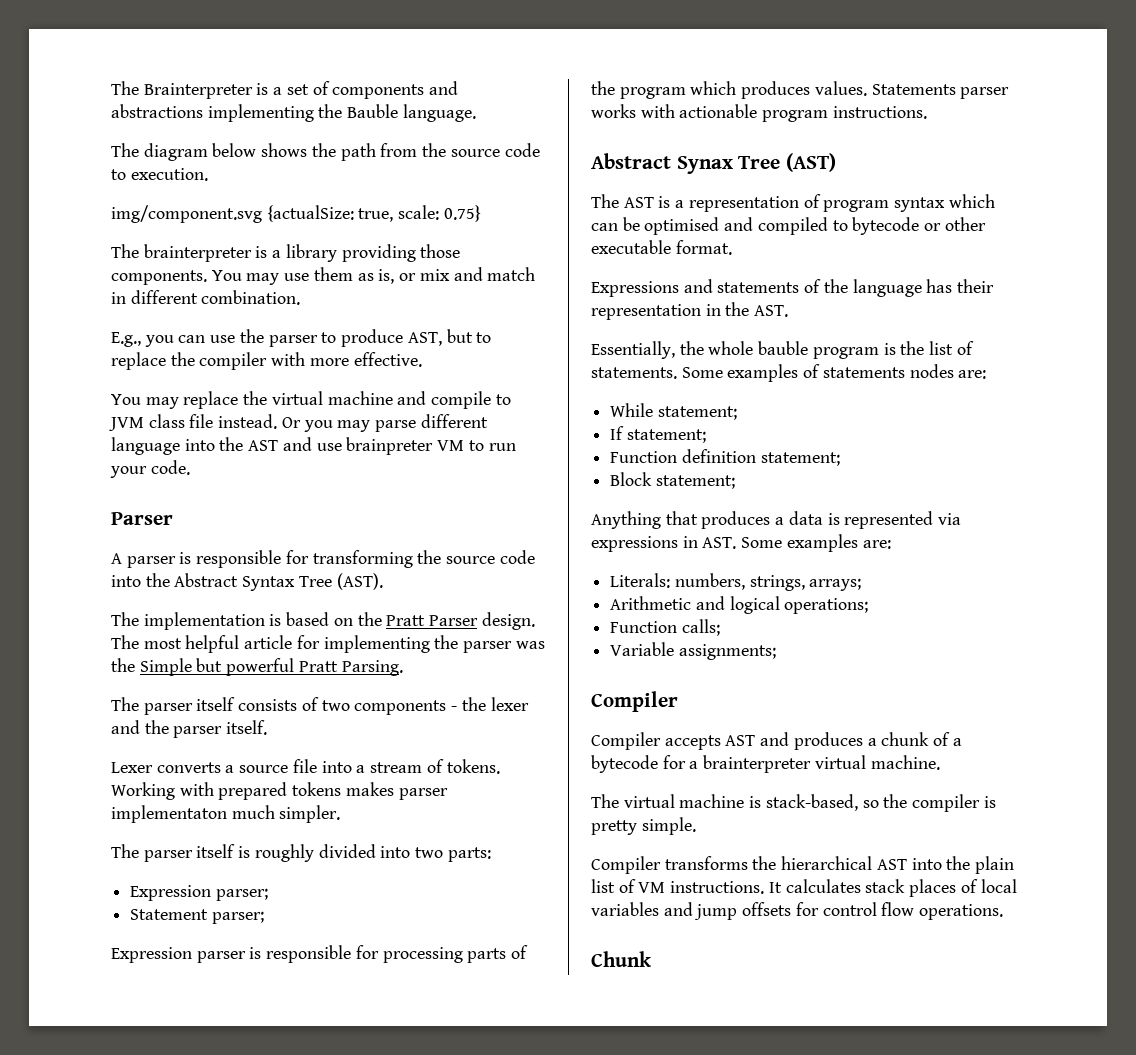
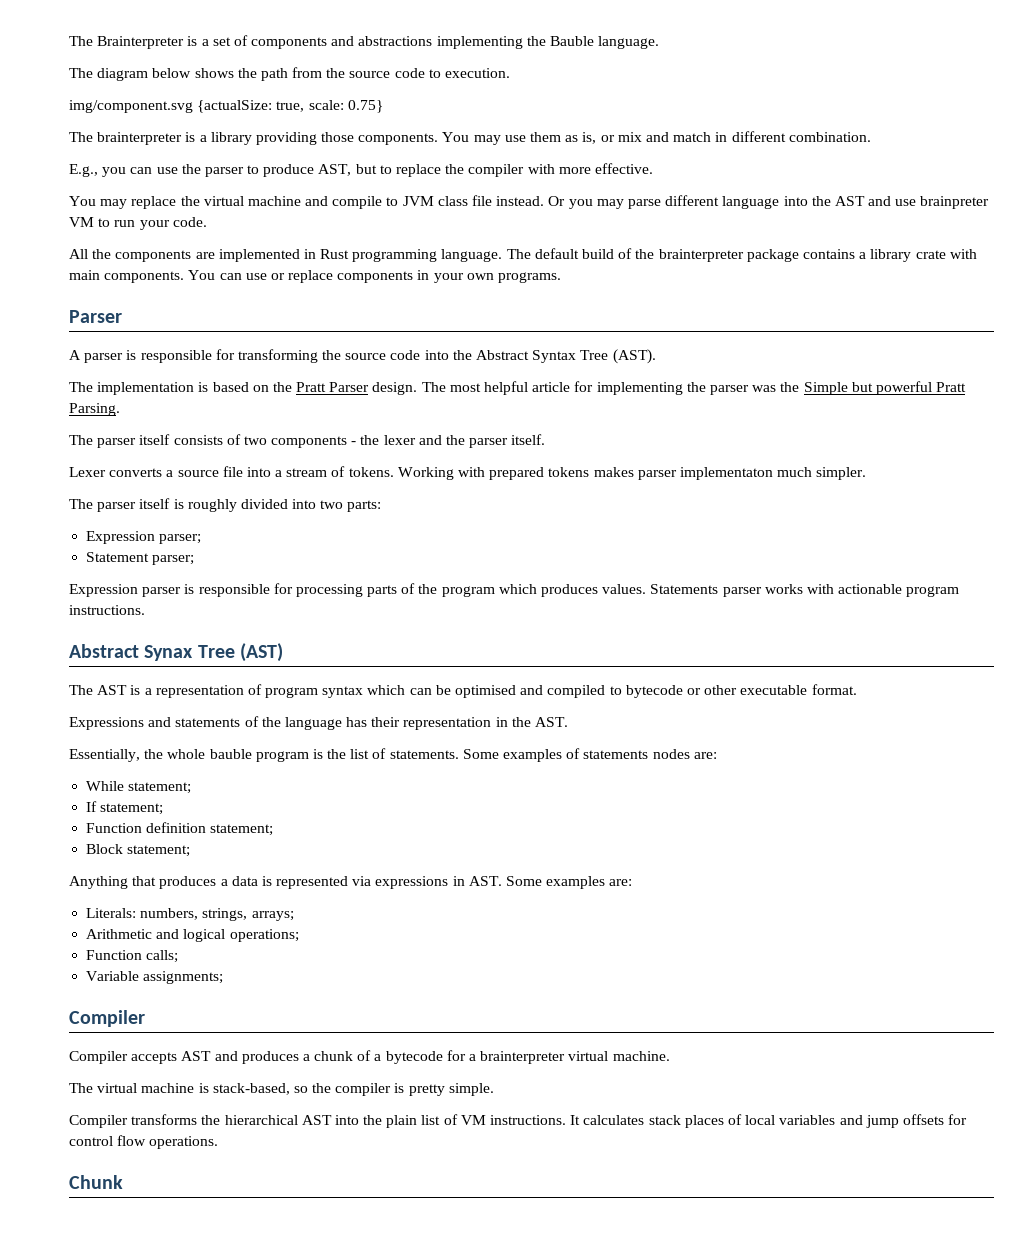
(190, 467) none -> [69,248,977,262] [69,270,562,283] // All the components are implemented in Rust programming language. The default build of the brainterpreter package contains a library crate with main components. You can use or replace components in your own programs.

